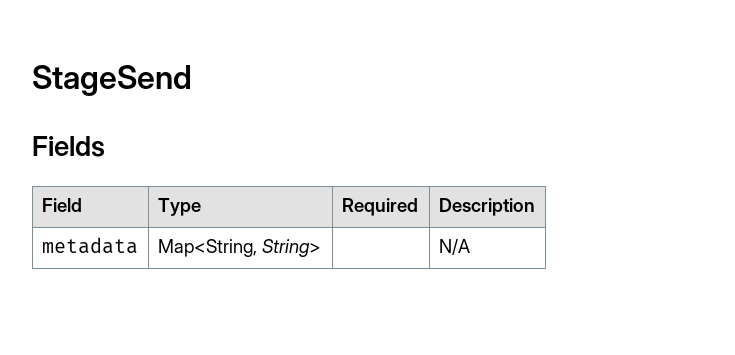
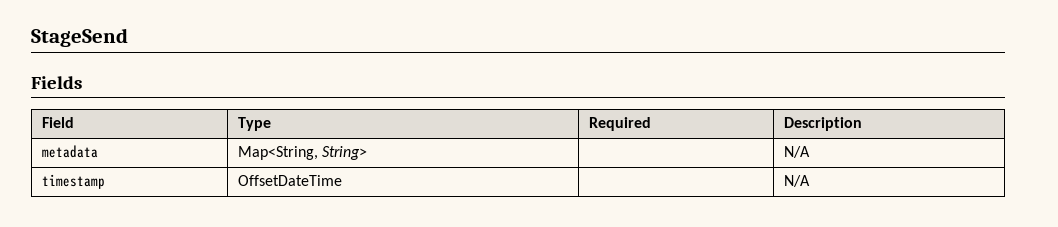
(470, 246) none -> [41,174,105,189] [237,175,342,186] [783,175,810,187] // timestamp | OffsetDateTime | | N/A

